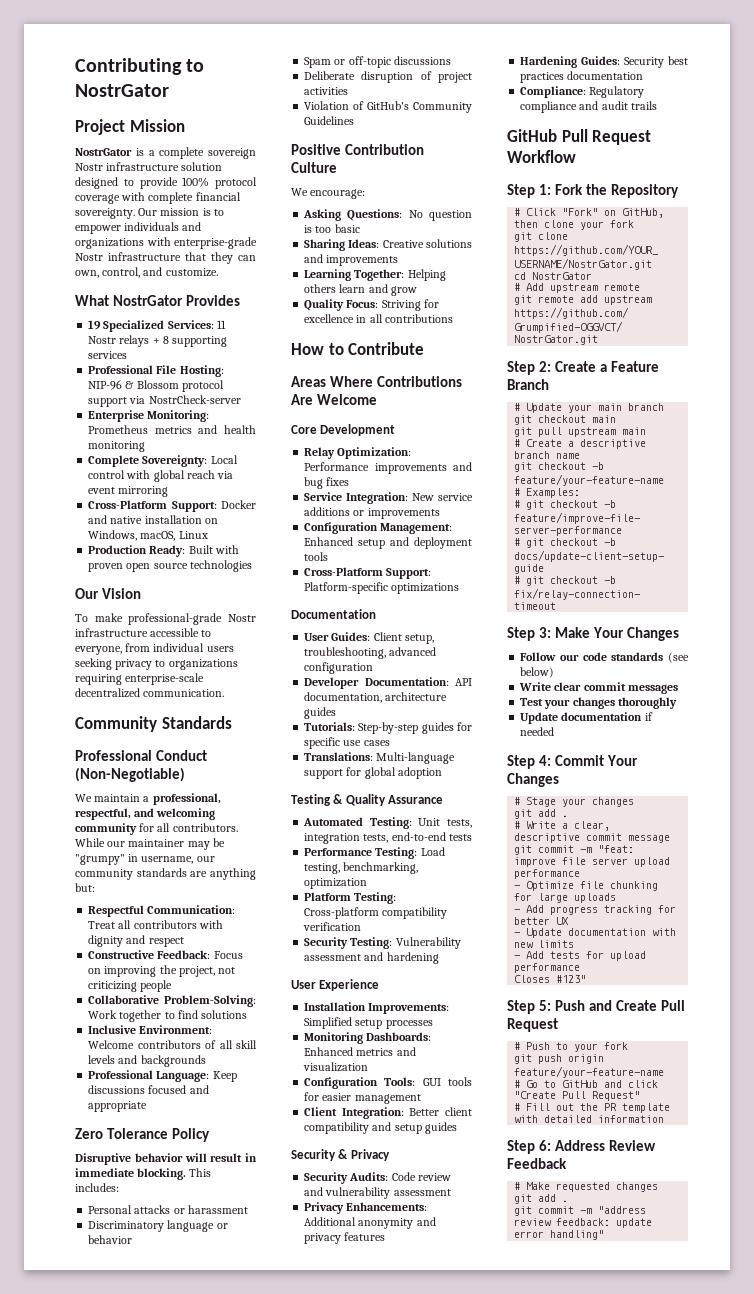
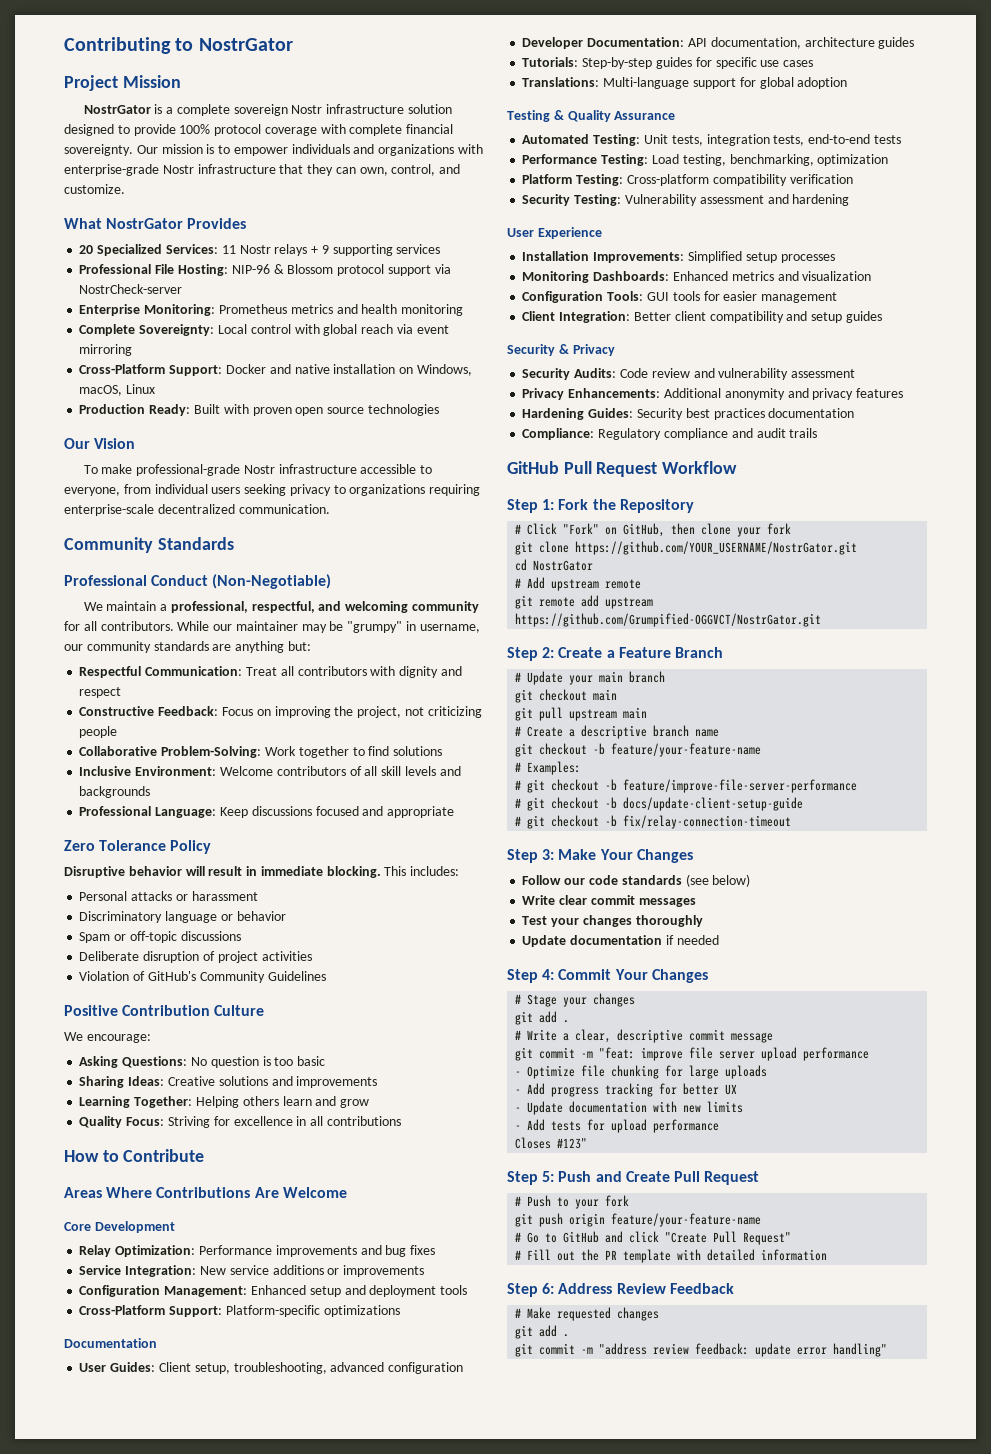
[88,320,102,330] 19 -> [79,245,94,254] 20
[162,336,169,344] 8 -> [321,245,329,254] 9

